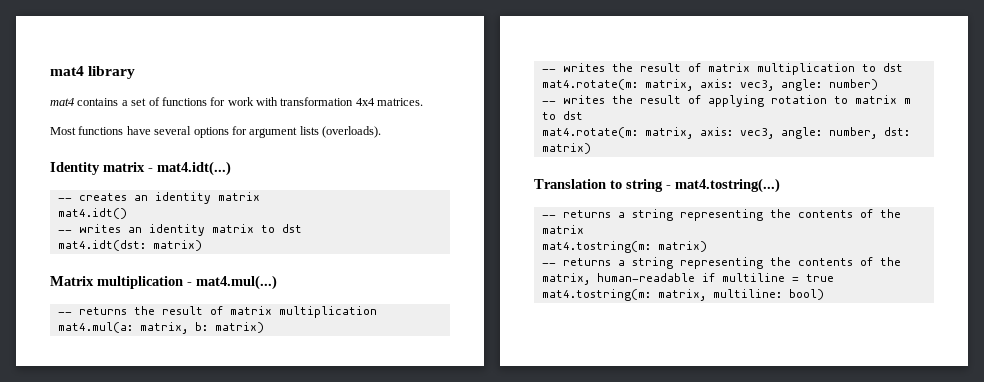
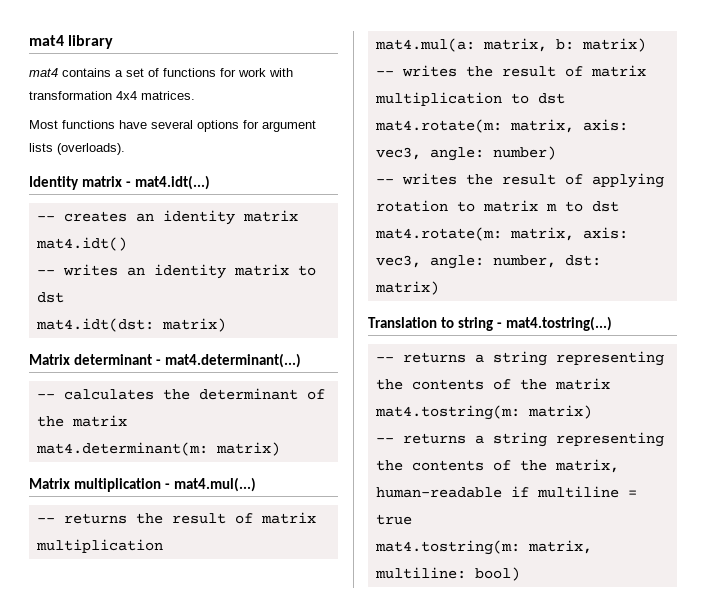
(202, 245) none -> [29,353,302,368] [36,388,325,400] [36,415,127,427] [35,442,280,456] // Matrix determinant - mat4.determinant(...) // -- calculates the determinant of the matrix // mat4.determinant(m: matrix)

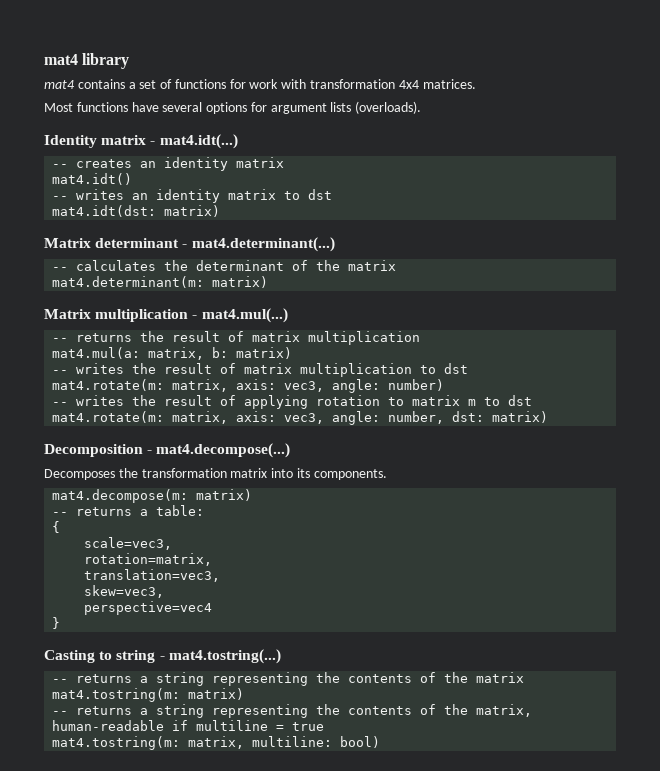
[368,317,437,328] Translation -> [44,443,291,458] [44,468,387,480] [52,489,253,503] [52,505,205,516] [52,521,61,533] [84,537,173,550] [84,553,213,566] [84,569,221,582] [84,585,165,598] [84,601,213,615] [52,617,61,629] [44,650,95,663] Decomposition - mat4.decompose(...) // Decomposes the transformation matrix into its components. // mat4.decompose(m: matrix) // -- returns a table: // { // scale=vec3, // rotation=matrix, // translation=vec3, // skew=vec3, // perspective=vec4 // } // Casting

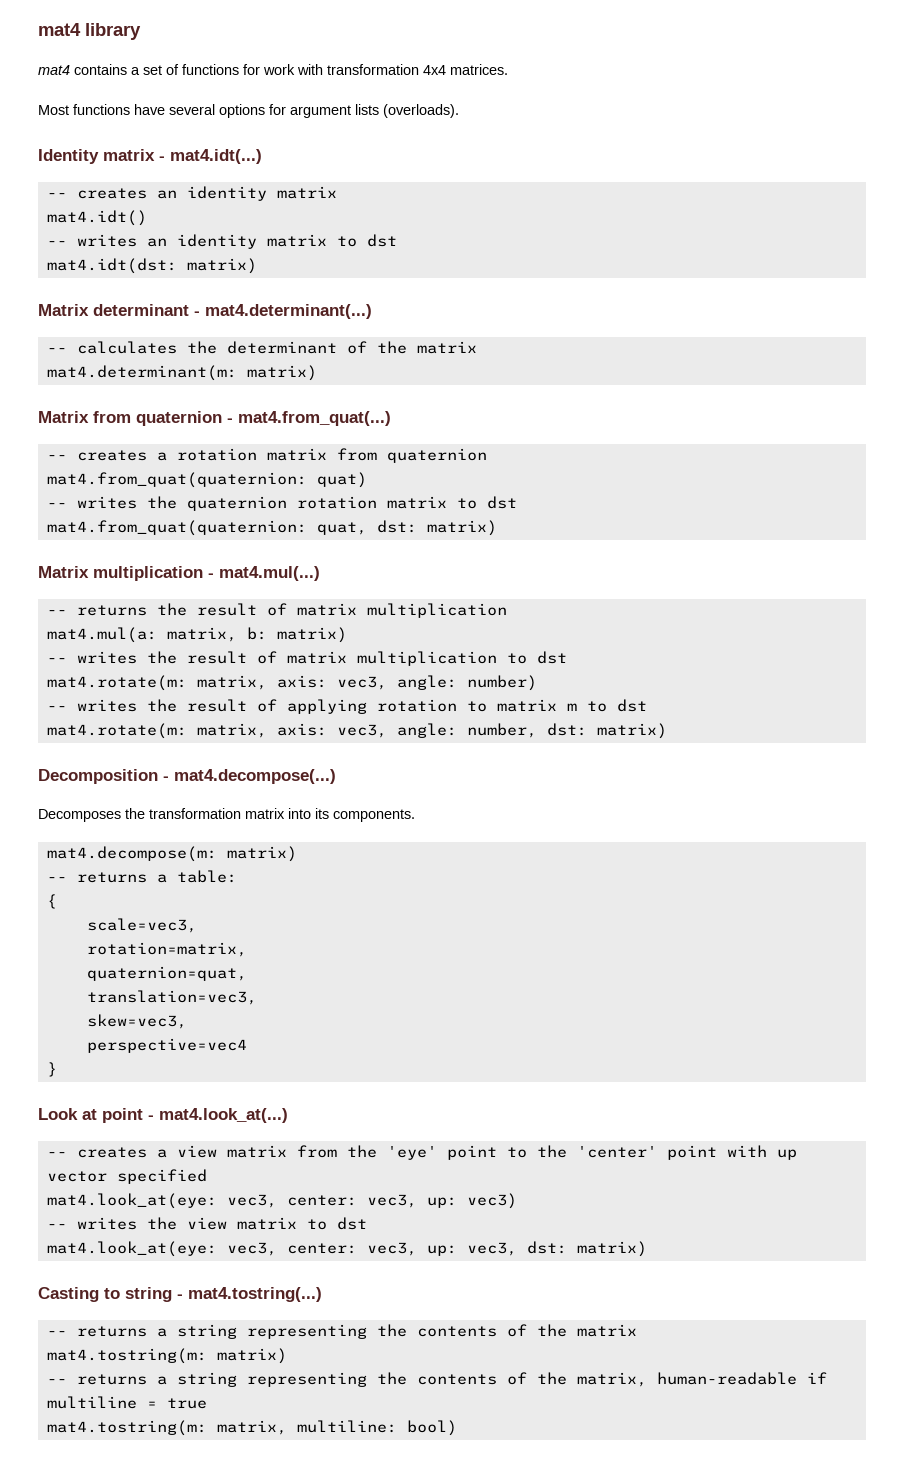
(269, 282) none -> [38,411,391,426] [46,448,487,463] [46,472,367,488] [46,496,517,511] [46,520,497,536] // Matrix from quaternion - mat4.from_quat(...) // -- creates a rotation matrix from quaternion // mat4.from_quat(quaternion: quat) // -- writes the quaternion rotation matrix to dst // mat4.from_quat(quaternion: quat, dst: matrix)
(213, 559) none -> [86,966,247,981] // quaternion=quat,
(61, 623) none -> [38,1108,288,1123] [46,1145,797,1160] [46,1169,207,1184] [46,1193,517,1209] [46,1217,367,1230] [46,1241,647,1257] // Look at point - mat4.look_at(...) // -- creates a view matrix from the 'eye' point to the 'center' point with up vector specified // mat4.look_at(eye: vec3, center: vec3, up: vec3) // -- writes the view matrix to dst // mat4.look_at(eye: vec3, center: vec3, up: vec3, dst: matrix)

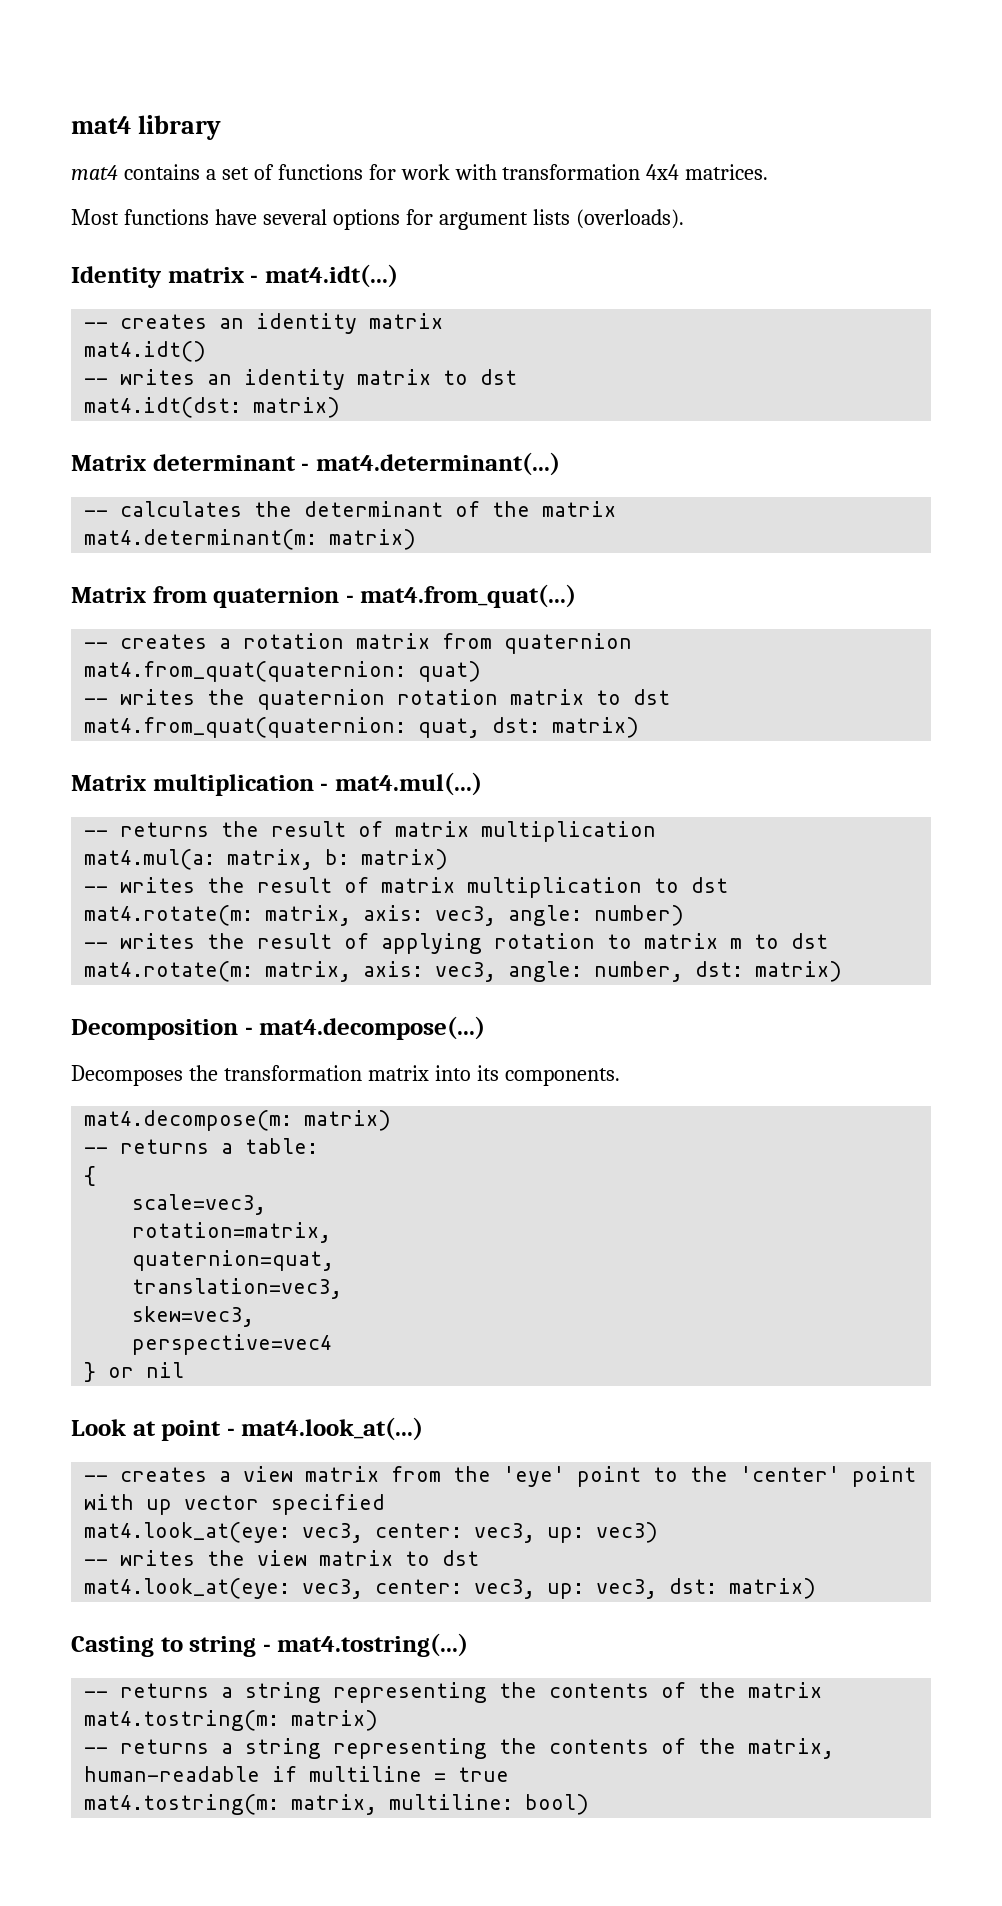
(57, 1069) none -> [108,1362,185,1378] or nil

